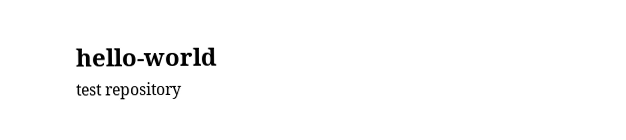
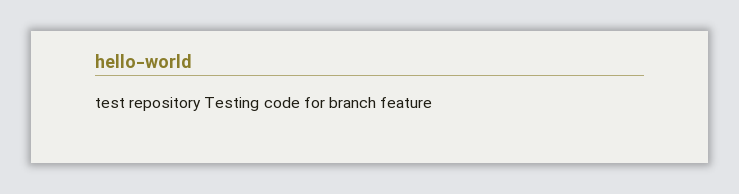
(183, 90) none -> [204,97,433,111] Testing code for branch feature

